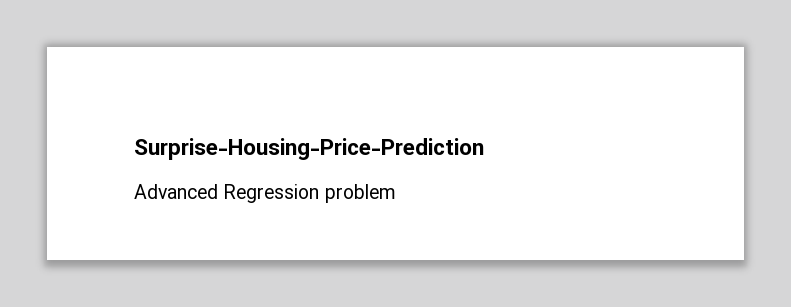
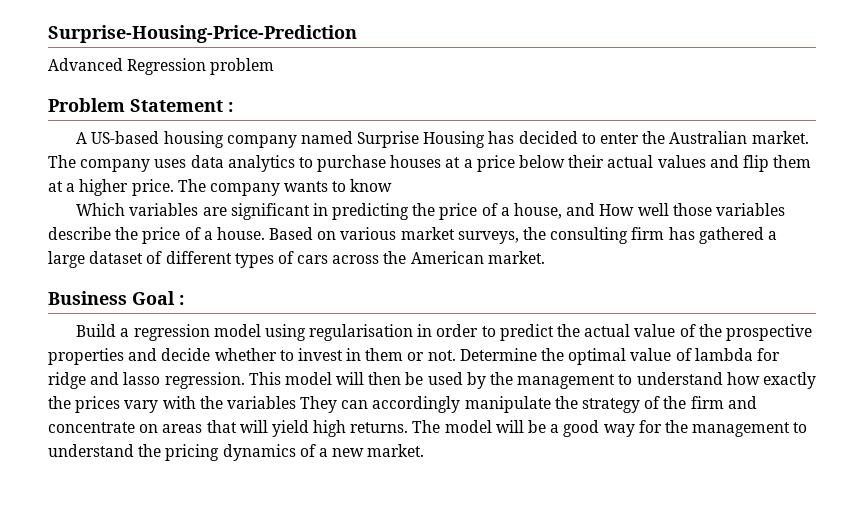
(396, 193) none -> [48,98,233,112] [76,131,809,148] [48,155,812,172] [48,179,393,196] [76,203,785,220] [48,227,777,244] [48,251,545,268] [48,291,184,305] [76,324,812,341] [48,348,780,365] [48,372,816,389] [48,396,757,413] [48,420,808,437] [48,444,425,461] // Problem Statement : // A US-based housing company named Surprise Housing has decided to enter the Australian market. The company uses data analytics to purchase houses at a price below their actual values and flip them at a higher price. The company wants to know // Which variables are significant in predicting the price of a house, and How well those variables describe the price of a house. Based on various market surveys, the consulting firm has gathered a large dataset of different types of cars across the American market. // Business Goal : // Build a regression model using regularisation in order to predict the actual value of the prospective properties and decide whether to invest in them or not. Determine the optimal value of lambda for ridge and lasso regression. This model will then be used by the management to understand how exactly the prices vary with the variables They can accordingly manipulate the strategy of the firm and concentrate on areas that will yield high returns. The model will be a good way for the management to understand the pricing dynamics of a new market.

